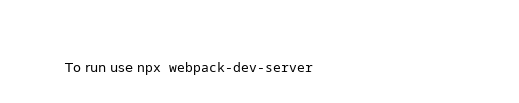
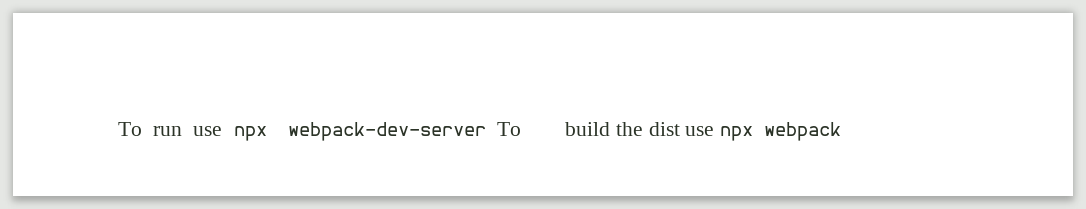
(313, 68) none -> [497,122,842,141] To build the dist use npx webpack

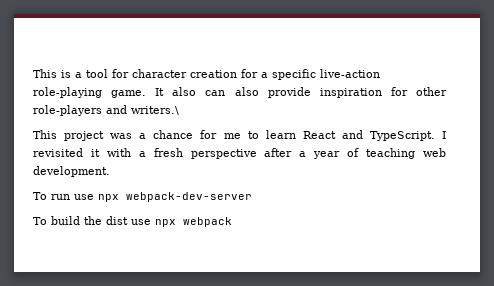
(118, 129) none -> [33,69,380,80] [33,87,447,98] [33,105,179,116] [33,130,446,141] [33,148,447,159] [33,166,110,177] This is a tool for character creation for a specific live-action role-playing game. It also can also provide inspiration for other role-players and writers.\ // This project was a chance for me to learn React and TypeScript. I revisited it with a fresh perspective after a year of teaching web development. //
(486, 131) none -> (252, 197) //

